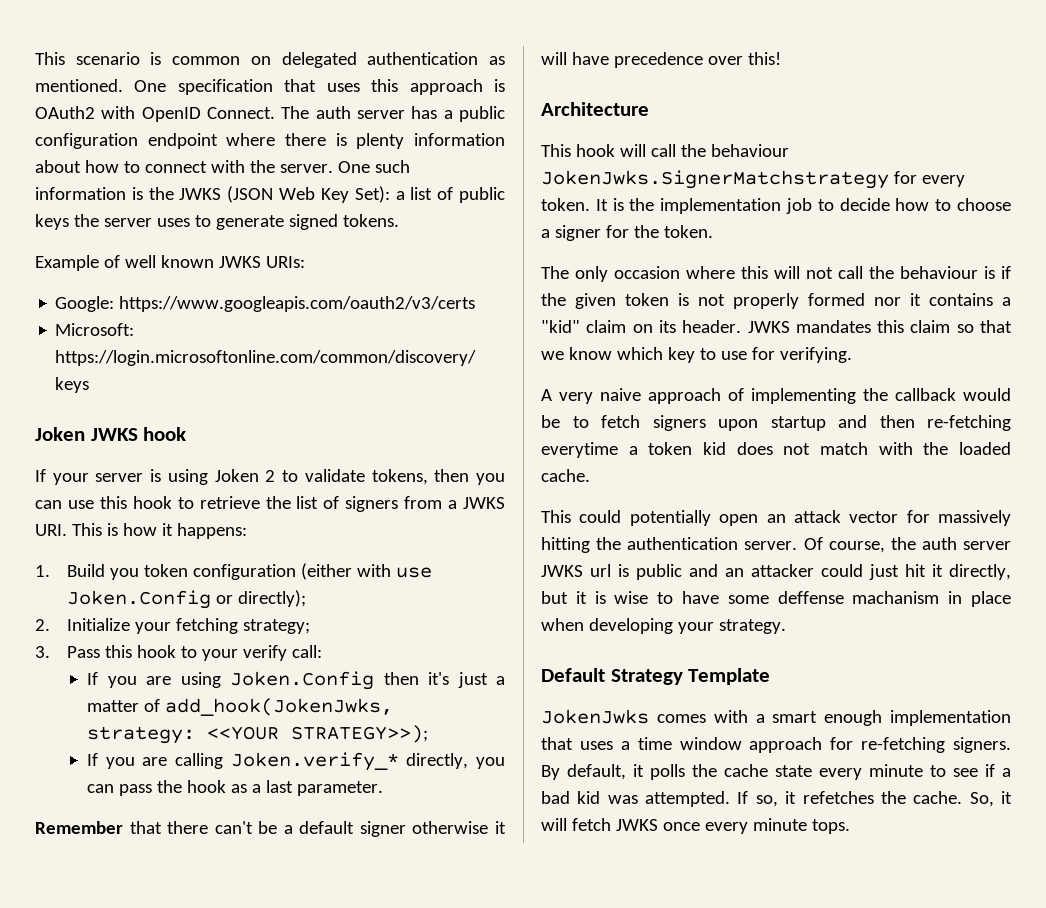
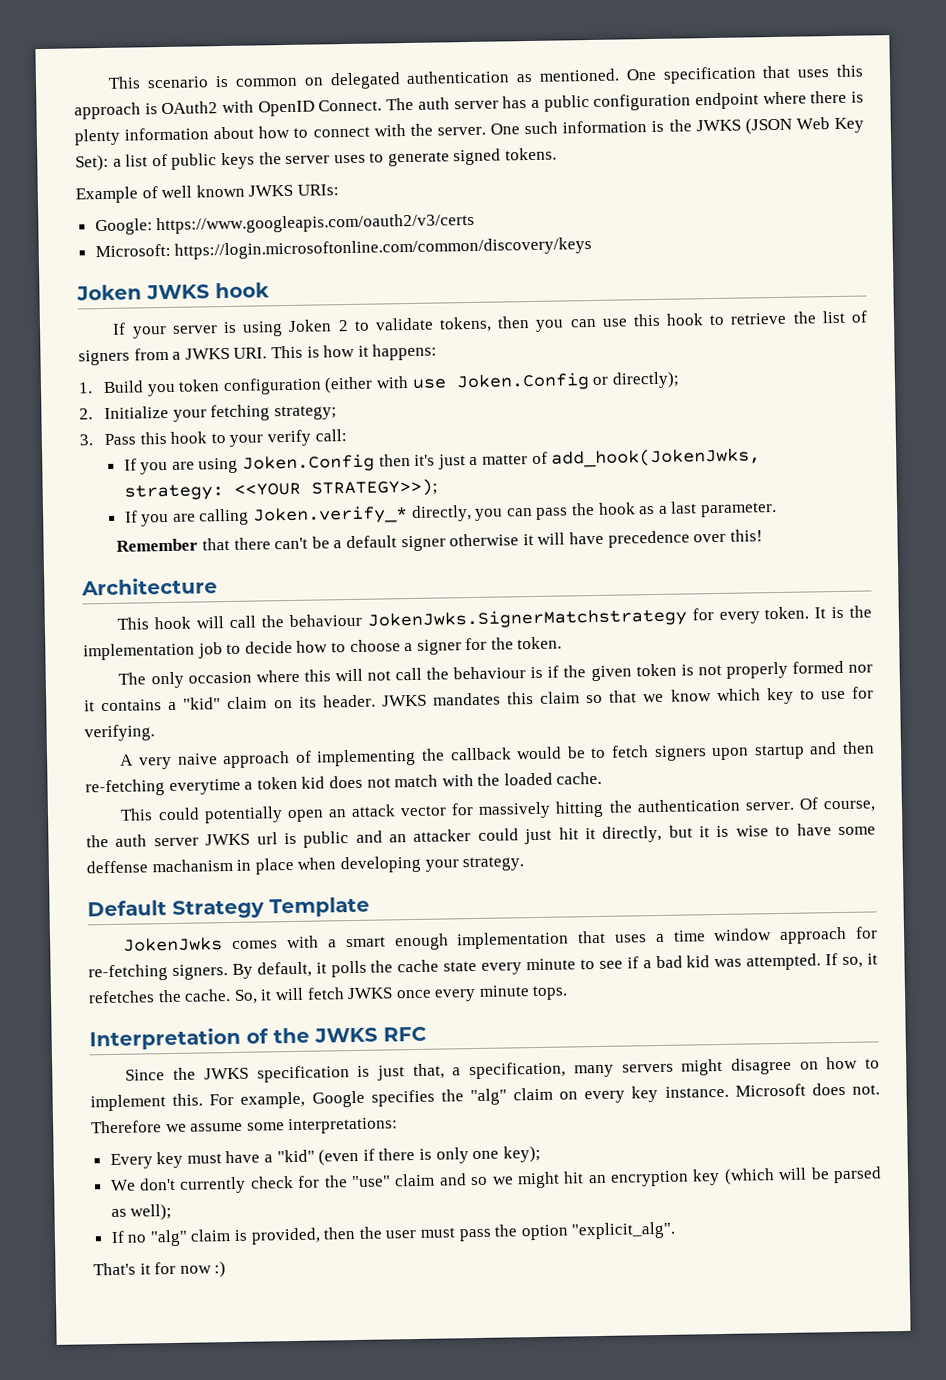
(850, 826) none -> [89,1026,427,1051] [125,1056,880,1083] [90,1082,880,1112] [91,1117,399,1135] [109,1145,541,1170] [109,1166,882,1194] [110,1204,173,1221] [110,1221,677,1247] [93,1261,227,1278] // Interpretation of the JWKS RFC // Since the JWKS specification is just that, a specification, many servers might disagree on how to implement this. For example, Google specifies the "alg" claim on every key instance. Microsoft does not. Therefore we assume some interpretations: // Every key must have a "kid" (even if there is only one key); // We don't currently check for the "use" claim and so we might hit an encryption key (which will be parsed as well); // If no "alg" claim is provided, then the user must pass the option "explicit_alg". // That's it for now :)

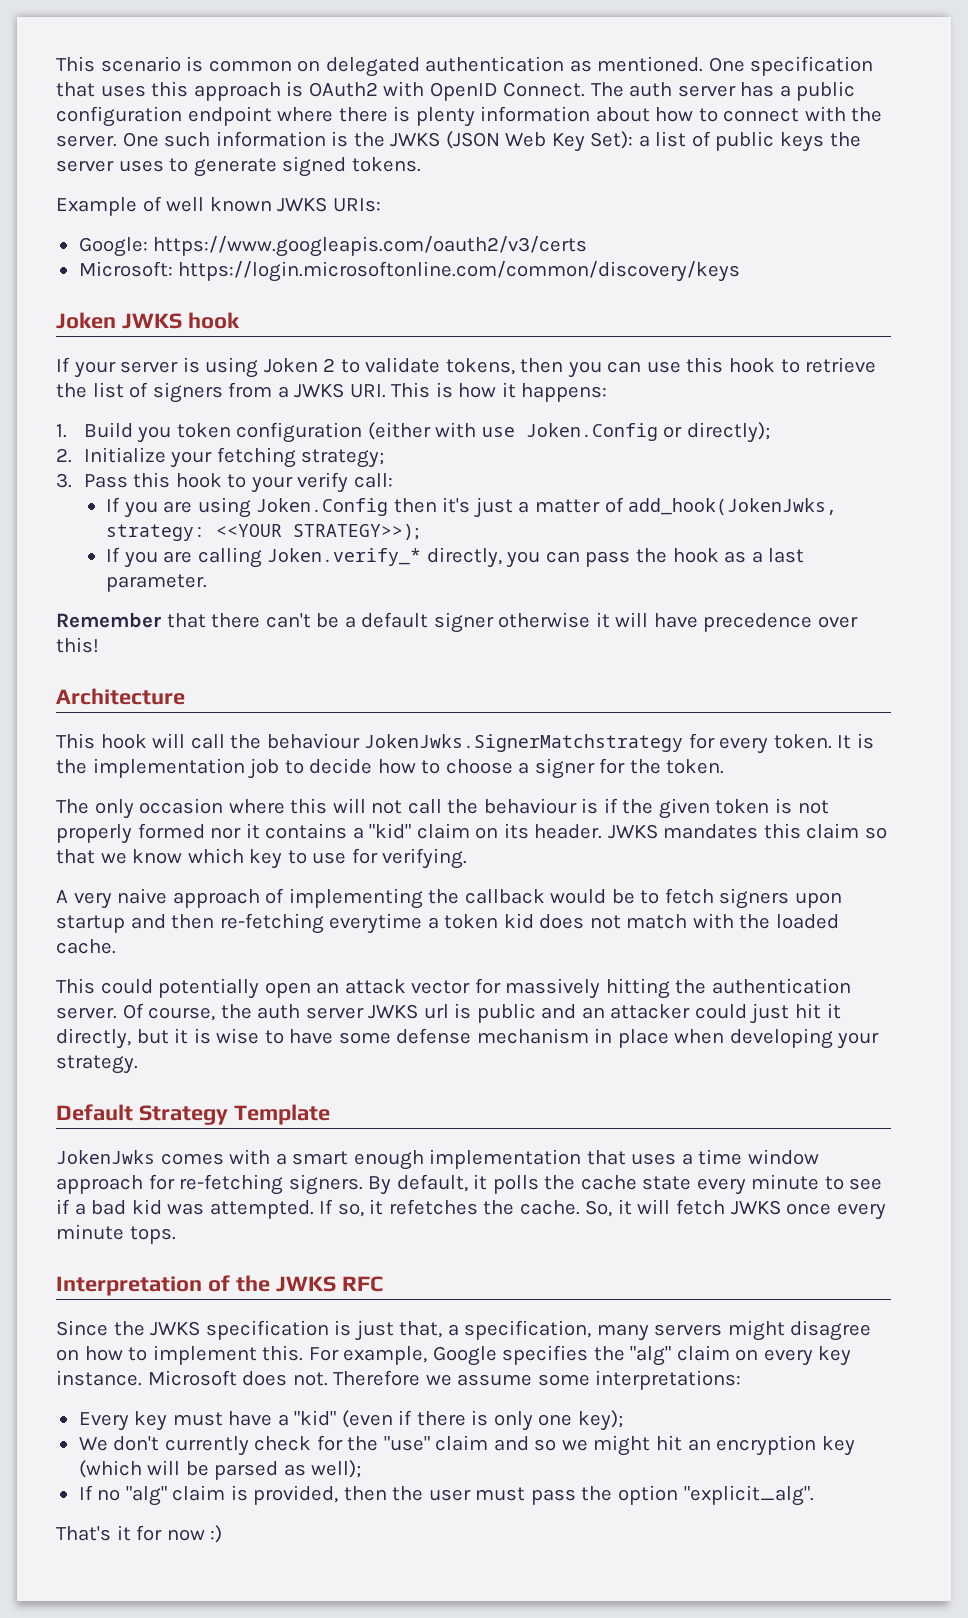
[86,858,233,874] deffense machanism -> [396,1028,589,1044] defense mechanism

